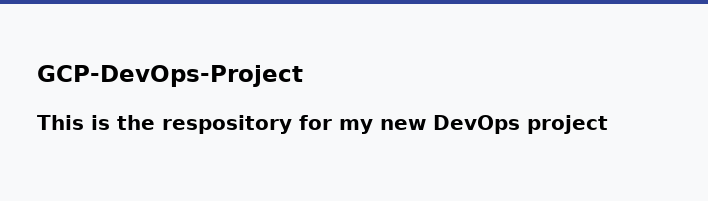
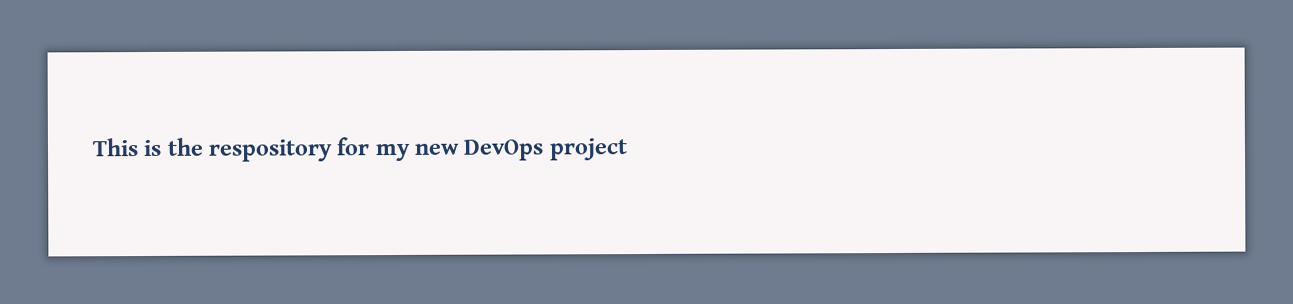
[37,65,303,87] GCP-DevOps-Project // -> (92, 147) none

